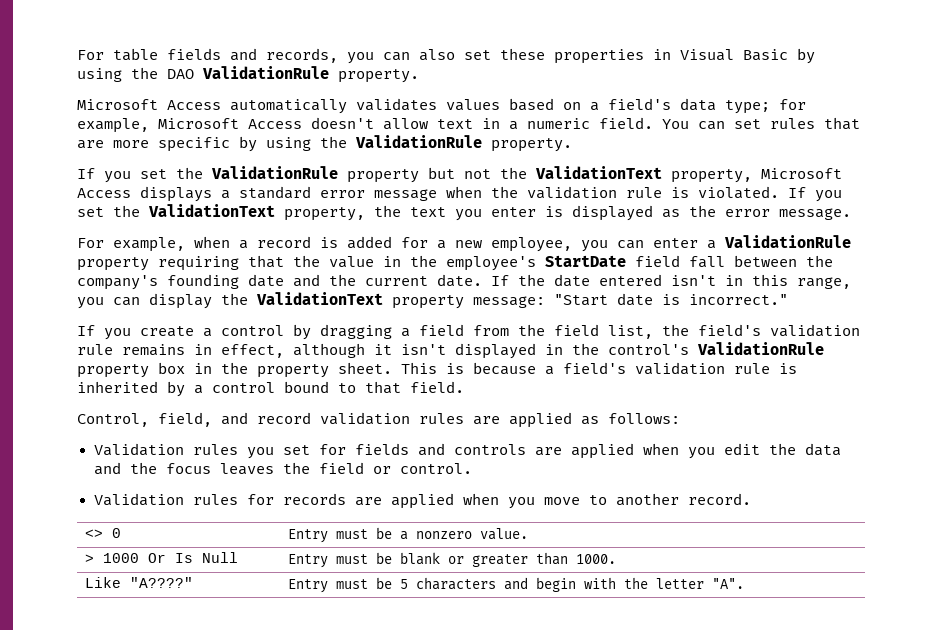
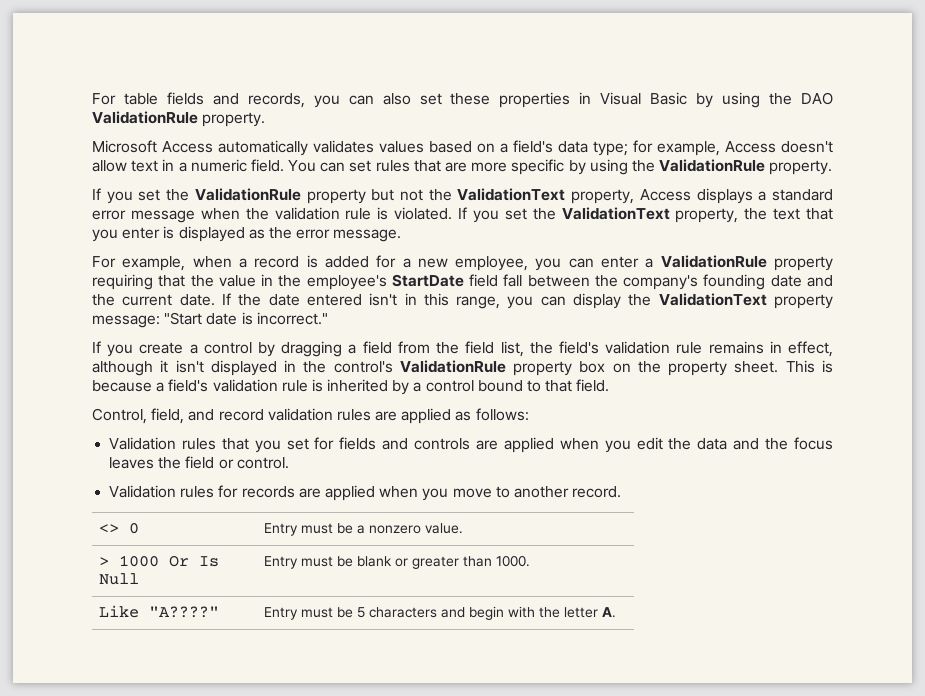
[158,118,239,129] Microsoft -> (720, 148) none
[761,168,842,179] Microsoft -> (635, 196) none
(446, 212) none -> [806,208,833,220] that
[194,363,212,374] in -> [612,363,631,373] on
(238, 449) none -> [221,438,249,450] that
[712,578,745,589] "A". -> [602,607,617,618] A.

